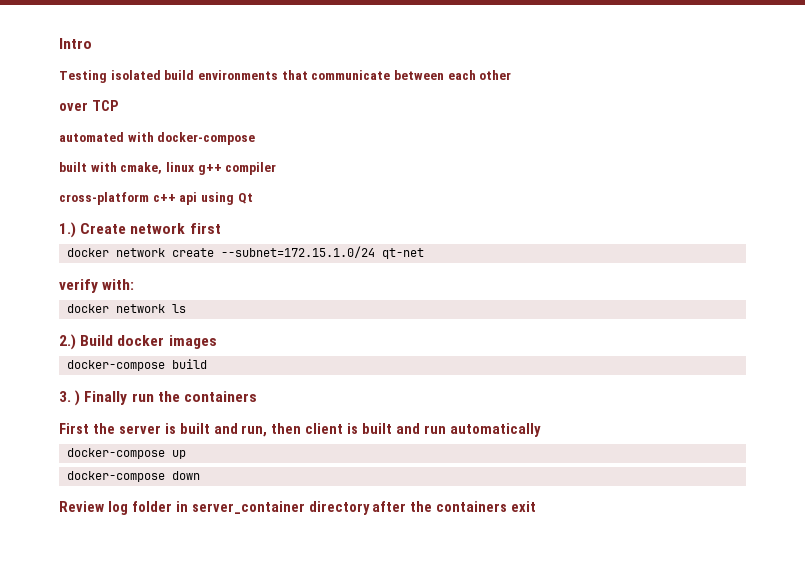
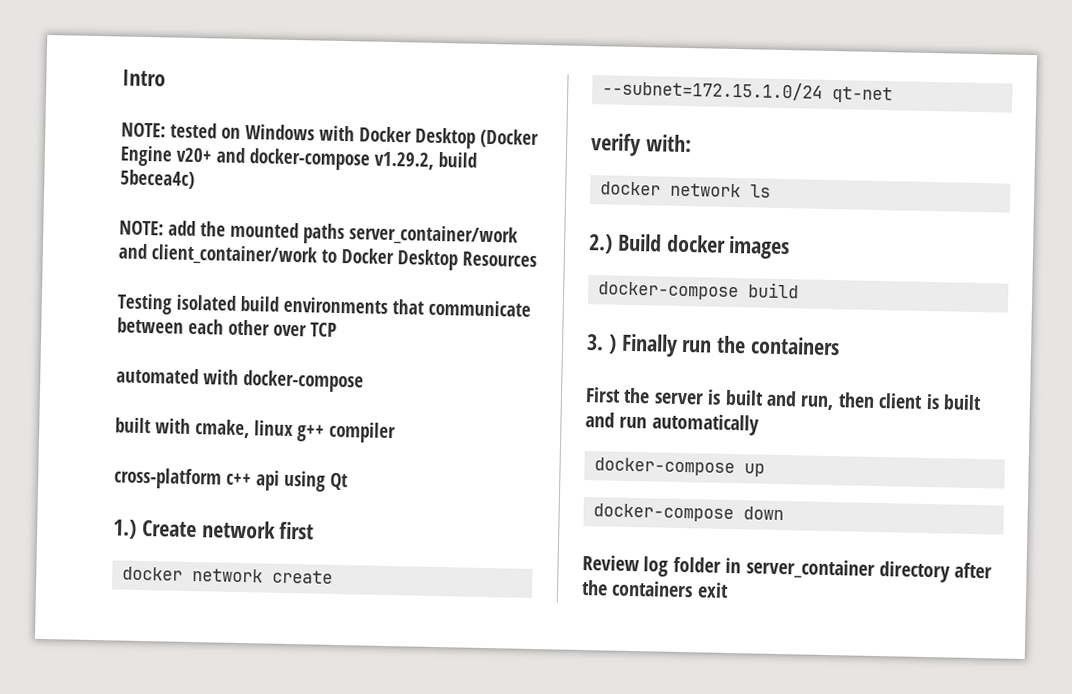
(92, 43) none -> [121,122,539,149] [120,145,477,171] [120,169,195,189] [119,220,518,246] [118,243,537,271] // NOTE: tested on Windows with Docker Desktop (Docker Engine v20+ and docker-compose v1.29.2, build 5becea4c) // NOTE: add the mounted paths server_container/work and client_container/work to Docker Desktop Resources
(512, 75) // -> (270, 327) none

